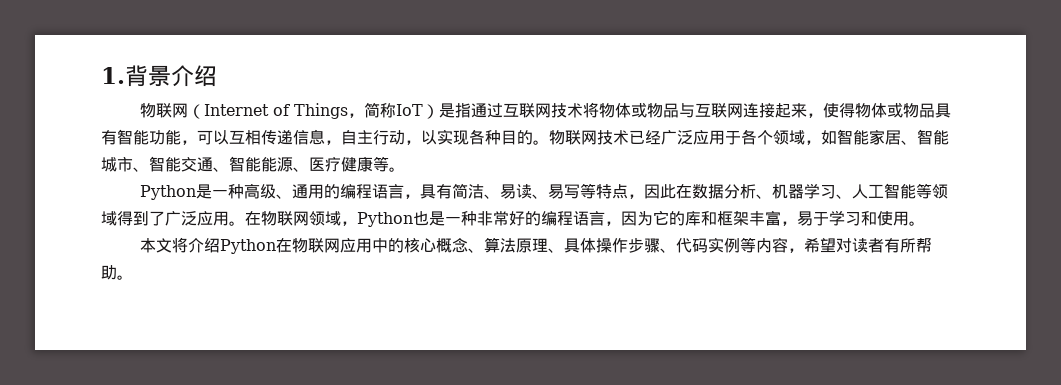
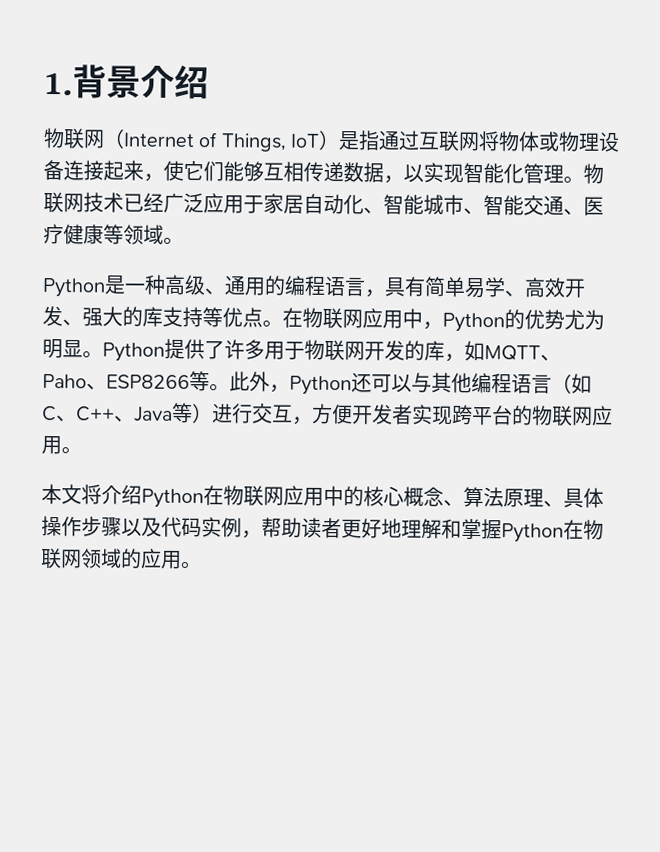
[293,102,396,119] Things，简称 -> [220,133,287,152] Things,
[550,103,583,118] 技术 -> (481, 141) none
[662,103,743,118] 品与互联网 -> [578,131,621,153] [43,159,64,181] 理设备
[838,103,951,118] [101,129,533,145] 得物体或物品具有智能功能，可以互相传递信息，自主行动，以实现各种目的 -> [183,160,564,184] 它们能够互相传递数据，以实现智能化管理
[741,129,901,145] 各个领域，如智能家居 -> [263,193,364,215] 家居自动化
[229,156,309,172] 智能能源、 -> (584, 211) none
(389, 164) none -> [123,224,164,245] 领域
[467,183,948,199] [101,210,893,227] 洁、易读、易写等特点，因此在数据分析、机器学习、人工智能等领域得到了广泛应用。在物联网领域，Python也是一种非常好的编程语言，因为它的库和框架丰富，易于学习和使 -> [444,276,586,299] [42,305,605,333] [42,338,561,362] [42,371,592,396] [42,402,613,427] 单易学、高效开发、强大的库支持等优点。在物联网应用中，Python的优势尤为明显。Python提供了许多用于物联网开发的库，如MQTT、Paho、ESP8266等。此外，Python还可以与其他编程语言（如C、C++、Java等）进行交互，方便开发者实现跨平台的物联网应
[659,248,676,253] 、 -> [121,517,162,537] 以及
[739,237,932,253] [101,265,117,280] 等内容，希望对读者有所帮助 -> [241,517,604,543] [40,547,182,570] ，帮助读者更好地理解和掌握Python在物联网领域的应用

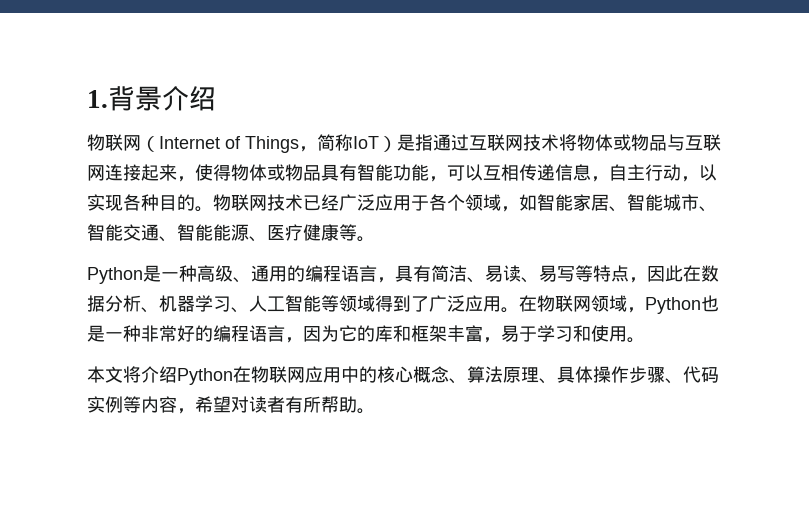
[220,133,287,152] Things, -> [245,134,353,153] Things，简称
(481, 141) none -> [523,134,559,151] 技术
[578,131,621,153] [43,159,64,181] 理设备 -> [649,134,721,151] [87,165,105,181] 品与互联网
[183,160,564,184] 它们能够互相传递数据，以实现智能化管理 -> [213,164,717,182] [87,194,195,211] 得物体或物品具有智能功能，可以互相传递信息，自主行动，以实现各种目的
[263,193,364,215] 家居自动化 -> [429,194,609,212] 各个领域，如智能家居
(584, 211) none -> [177,224,267,242] 智能能源、
[123,224,164,245] 领域 -> (357, 232) none
[444,276,586,299] [42,305,605,333] [42,338,561,362] [42,371,592,396] [42,402,613,427] 单易学、高效开发、强大的库支持等优点。在物联网应用中，Python的优势尤为明显。Python提供了许多用于物联网开发的库，如MQTT、Paho、ESP8266等。此外，Python还可以与其他编程语言（如C、C++、Java等）进行交互，方便开发者实现跨平台的物联网应 -> [449,265,719,283] [87,295,719,314] [87,325,609,343] 洁、易读、易写等特点，因此在数据分析、机器学习、人工智能等领域得到了广泛应用。在物联网领域，Python也是一种非常好的编程语言，因为它的库和框架丰富，易于学习和使
[121,517,162,537] 以及 -> [665,378,683,384] 、
[241,517,604,543] [40,547,182,570] ，帮助读者更好地理解和掌握Python在物联网领域的应用 -> [123,396,357,414] 等内容，希望对读者有所帮助

